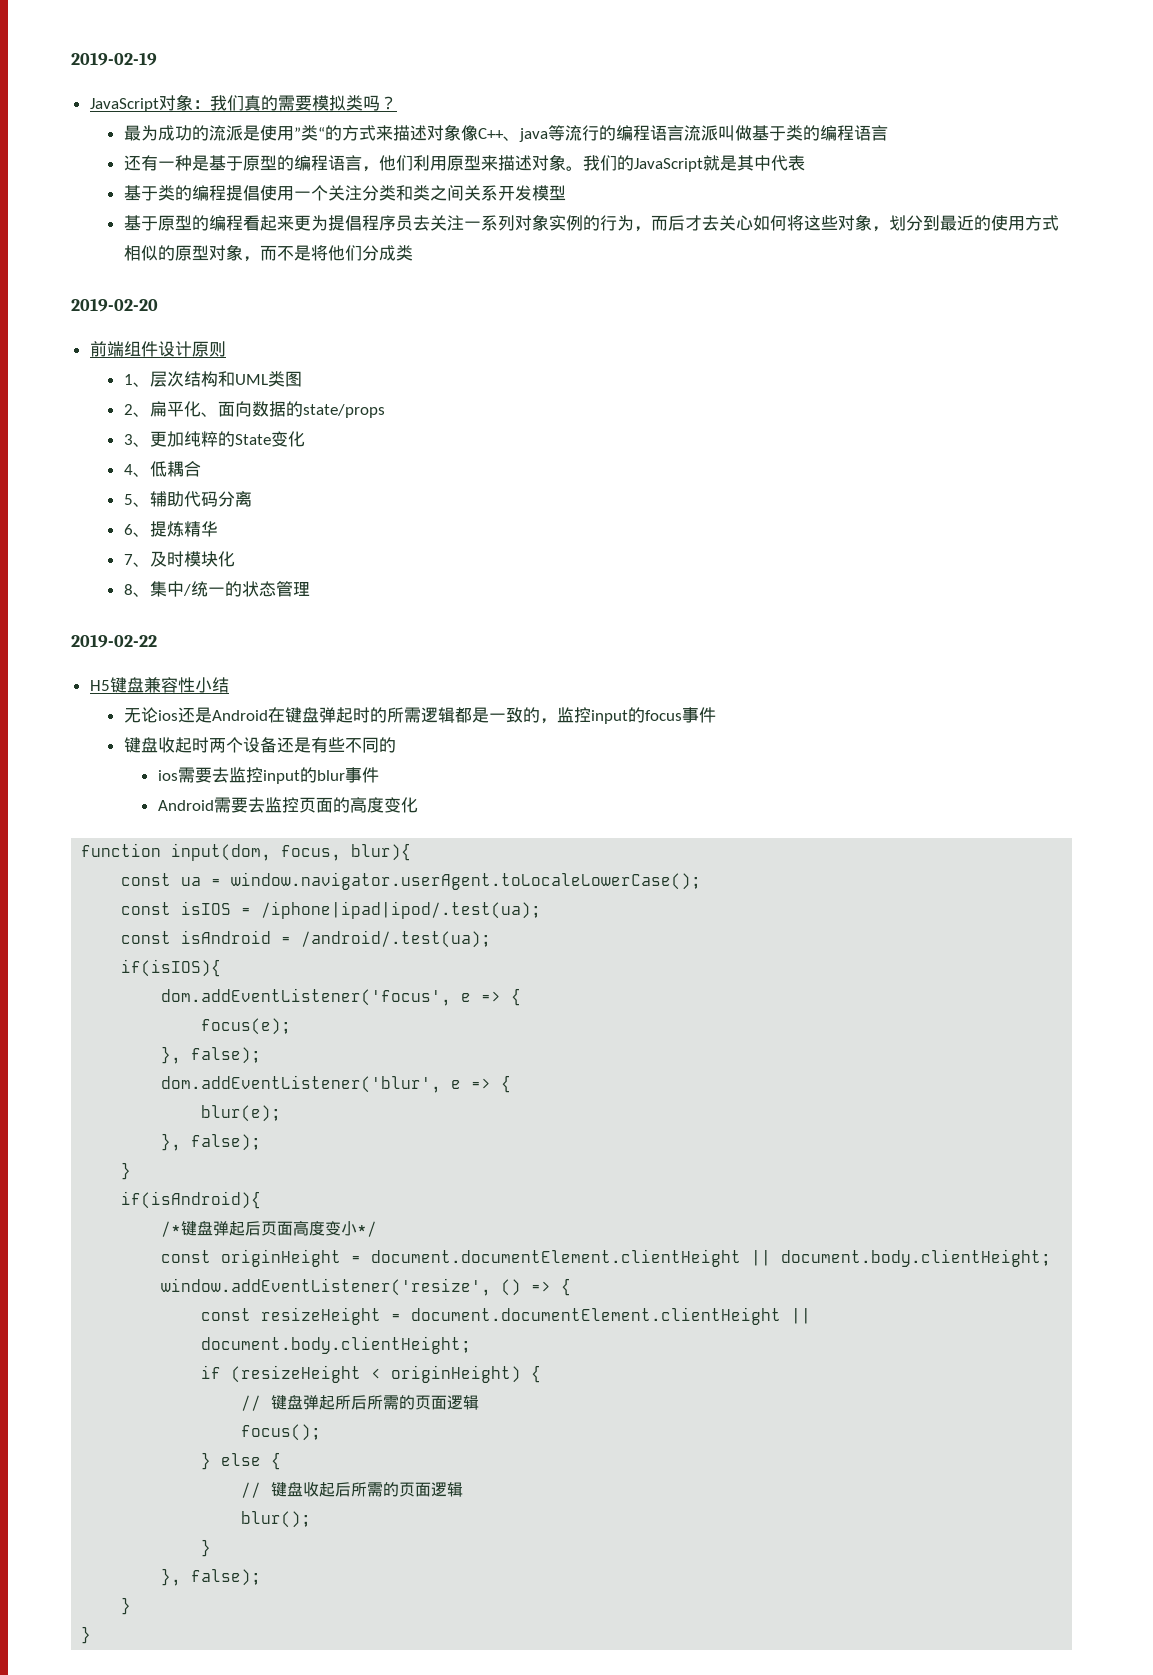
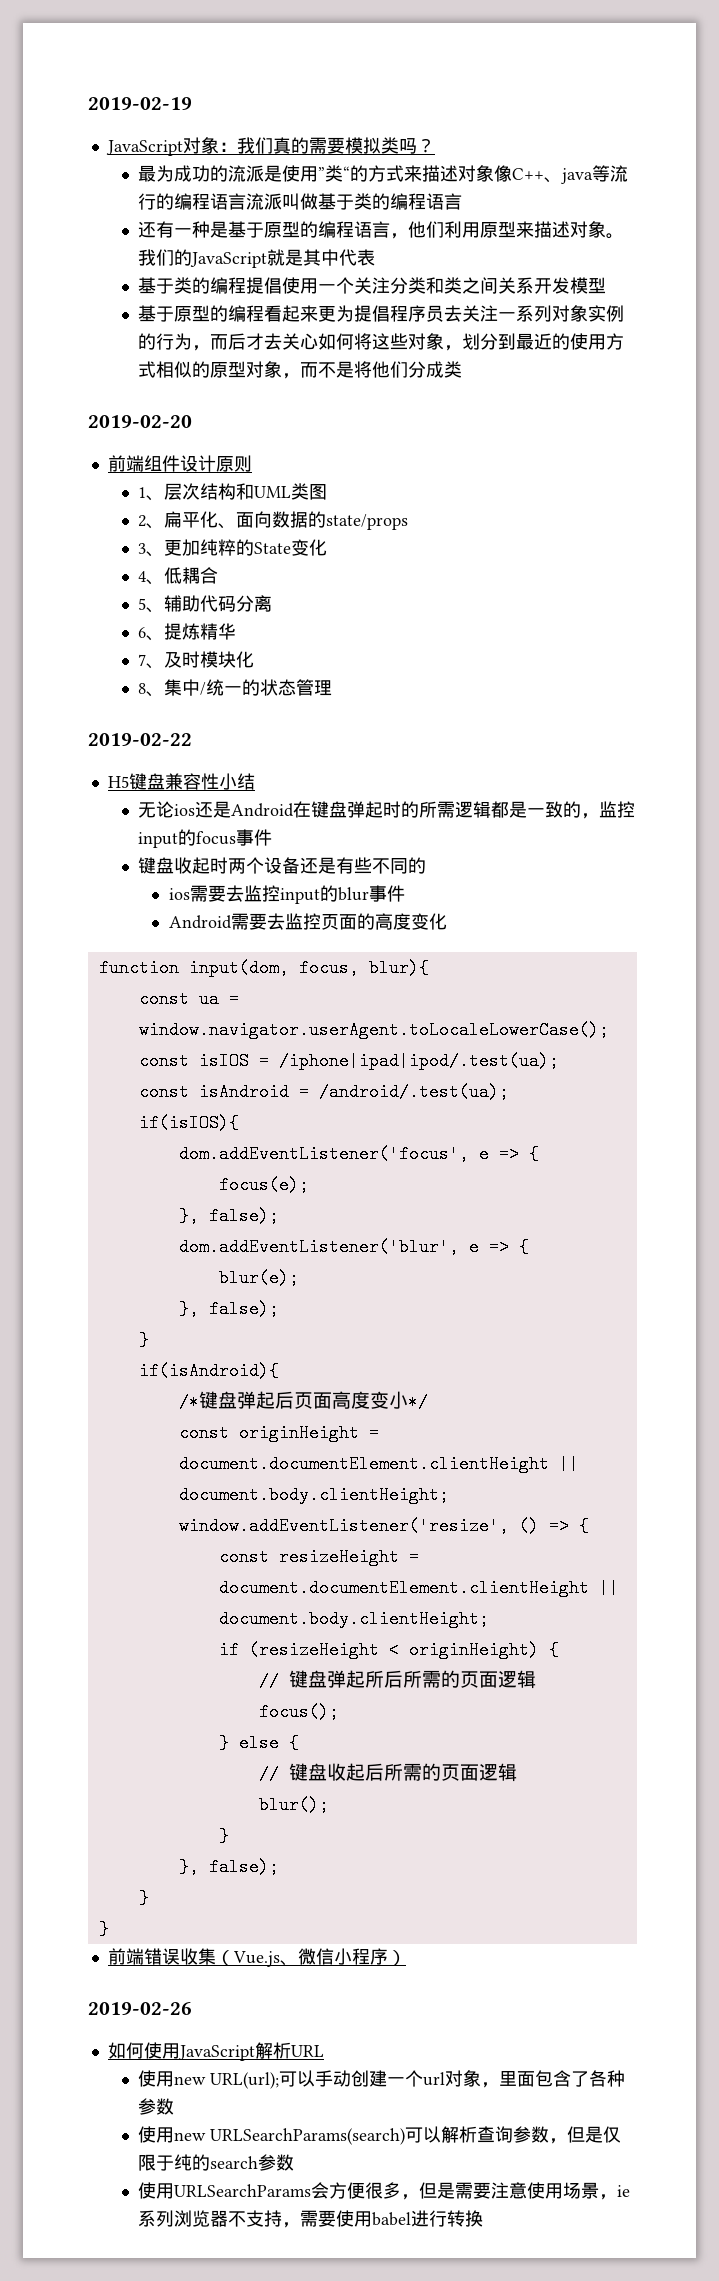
(92, 1635) none -> [107,1948,406,1967] [88,2002,192,2015] [107,2042,324,2061] [138,2070,626,2089] [138,2098,175,2115] [138,2126,622,2145] [138,2154,295,2171] [138,2182,631,2200] [138,2210,484,2228] // 前端错误收集（Vue.js、微信小程序） // 2019-02-26 // 如何使用JavaScript解析URL // 使用new URL(url);可以手动创建一个url对象，里面包含了各种参数 // 使用new URLSearchParams(search)可以解析查询参数，但是仅限于纯的search参数 // 使用URLSearchParams会方便很多，但是需要注意使用场景，ie系列浏览器不支持，需要使用babel进行转换

